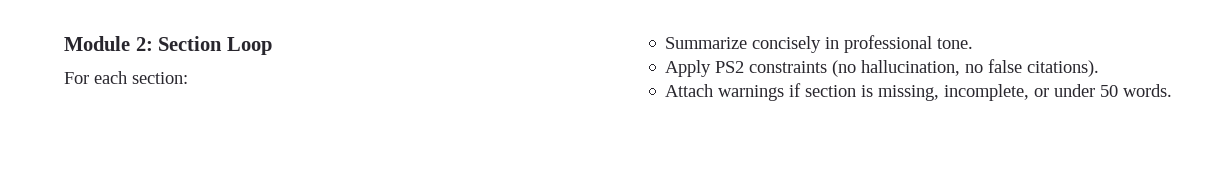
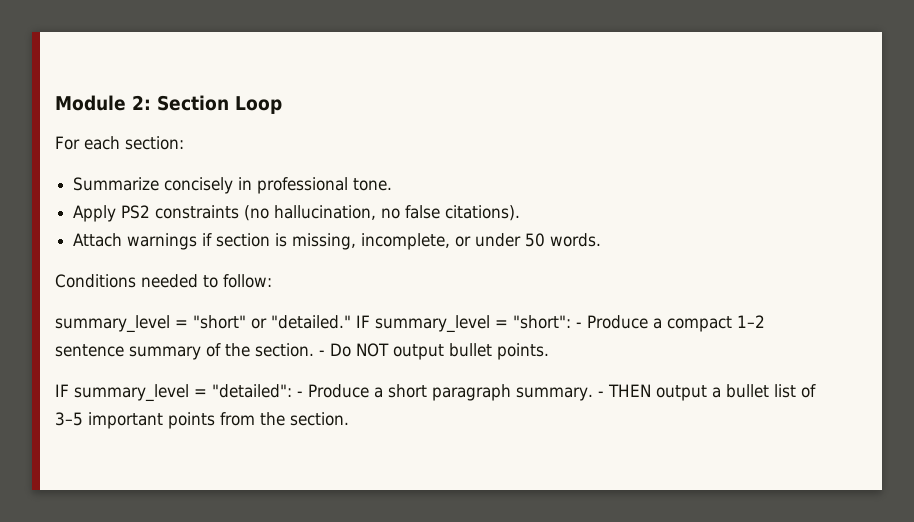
(1173, 90) none -> [55,274,272,288] [55,315,765,333] [55,343,549,360] [55,384,816,402] [55,412,349,429] // Conditions needed to follow: // summary_level = "short" or "detailed." IF summary_level = "short": - Produce a compact 1–2 sentence summary of the section. - Do NOT output bullet points. // IF summary_level = "detailed": - Produce a short paragraph summary. - THEN output a bullet list of 3–5 important points from the section.

